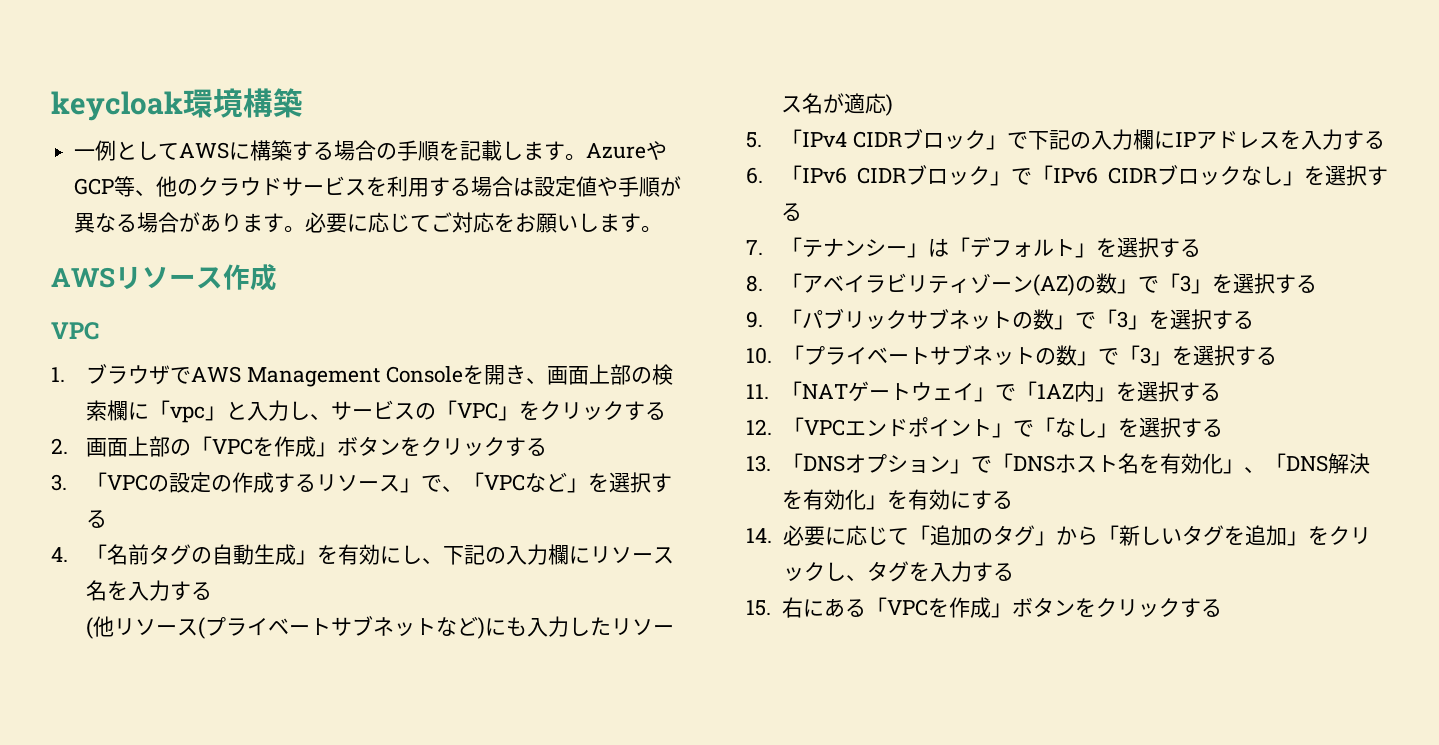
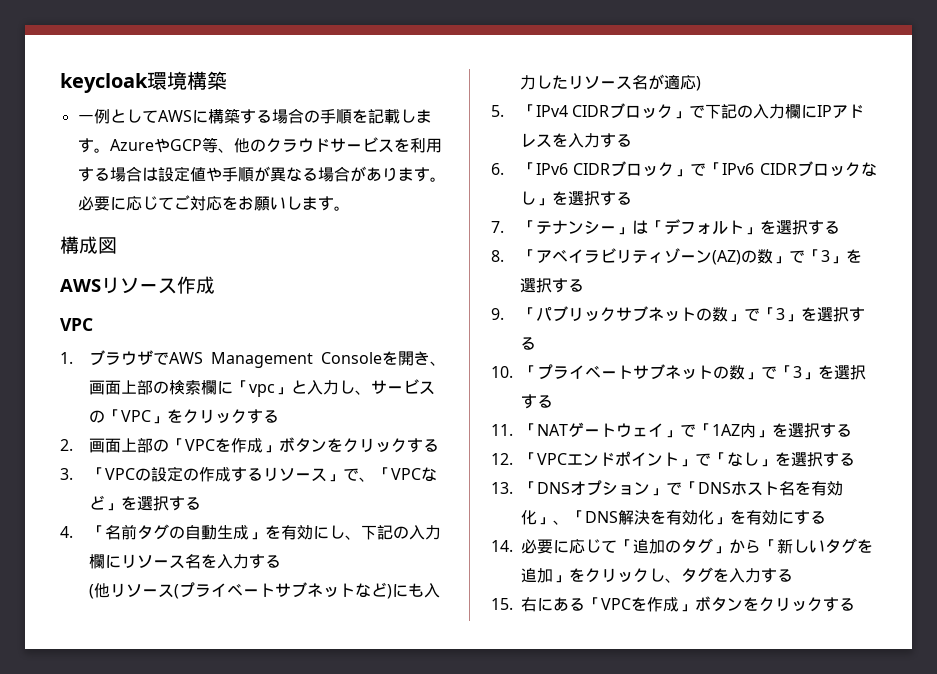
(663, 229) none -> [60,236,117,254] // 構成図

